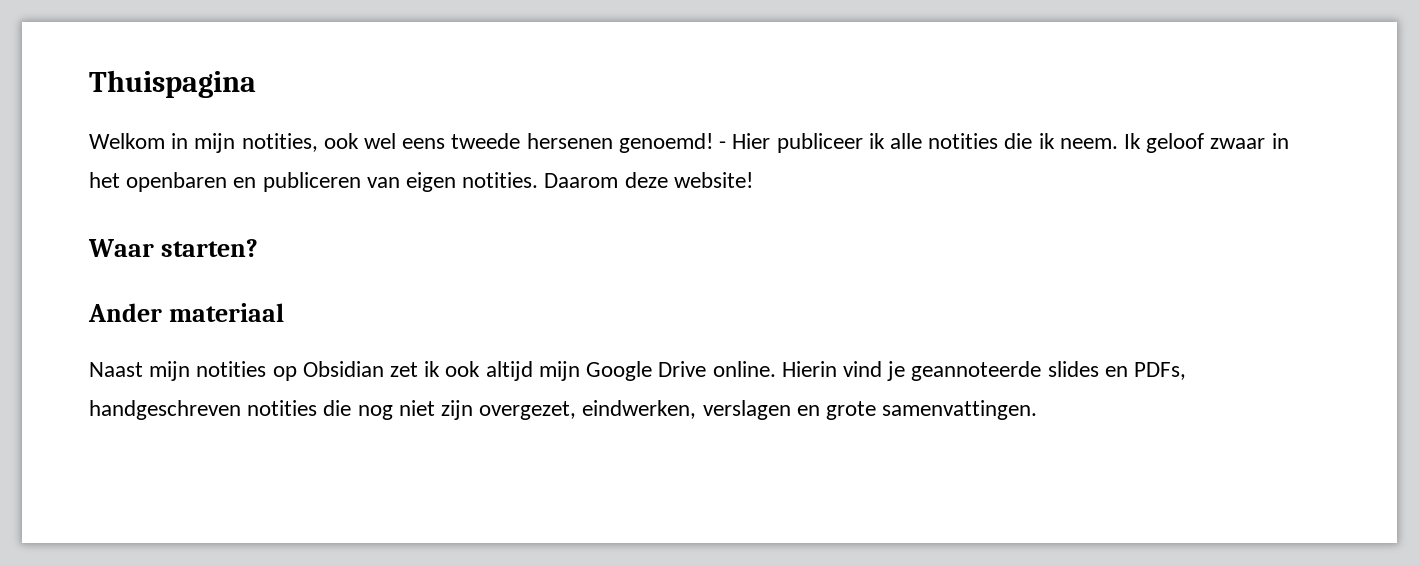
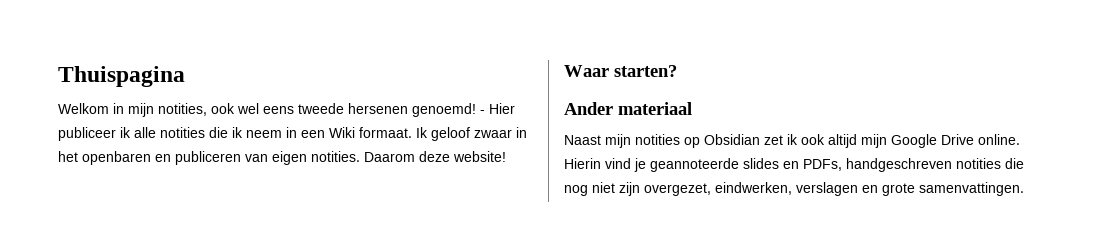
[1059,138,1118,149] neem. -> [246,127,412,138] neem in een Wiki formaat.

